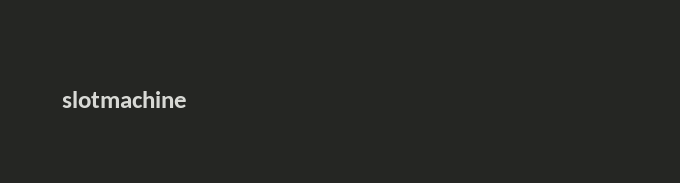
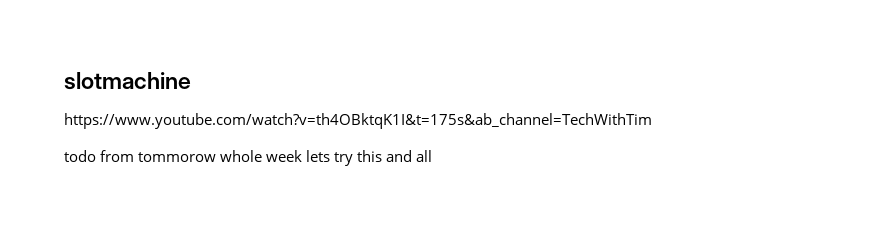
(187, 99) none -> [64,113,652,129] [64,150,433,166] // https://www.youtube.com/watch?v=th4OBktqK1I&t=175s&ab_channel=TechWithTim // todo from tommorow whole week lets try this and all

